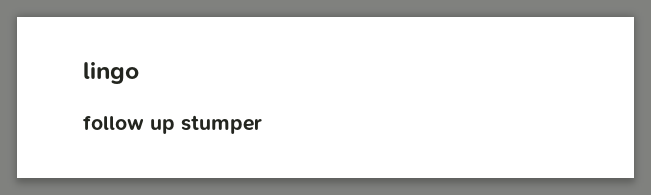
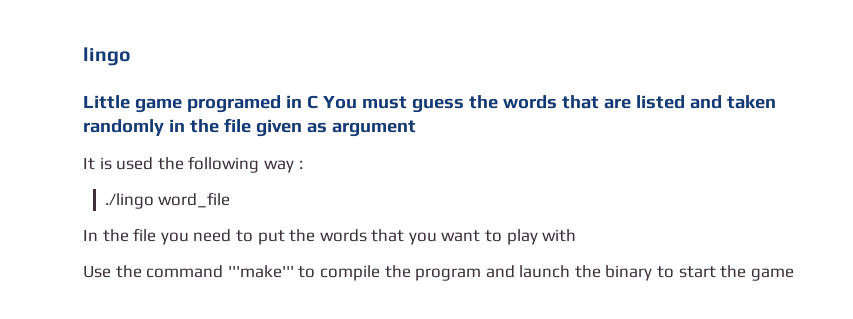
[83,115,262,134] follow up stumper -> [83,95,776,113] [83,118,416,137] [83,156,303,173] [104,192,231,209] [83,228,577,245] [83,265,794,281] Little game programed in C You must guess the words that are listed and taken randomly in the file given as argument // It is used the following way : // ./lingo word_file // In the file you need to put the words that you want to play with // Use the command '''make''' to compile the program and launch the binary to start the game

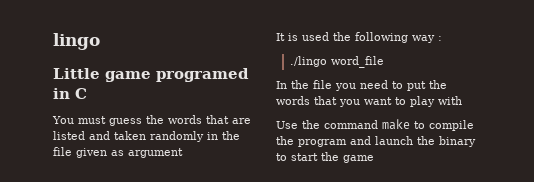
(318, 102) none -> (87, 93) //
[227,265,294,278] '''make''' -> [382,119,410,130] make

